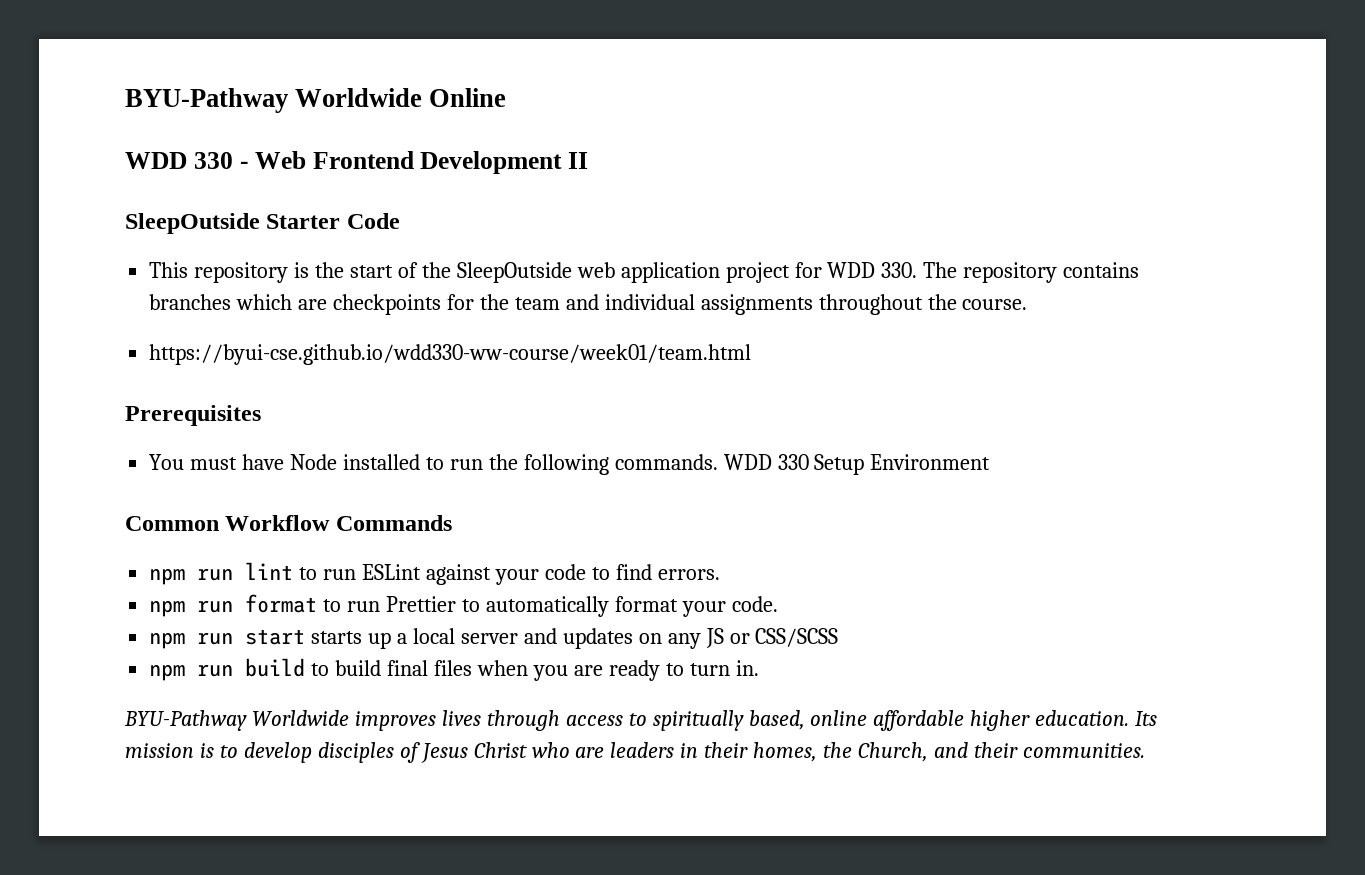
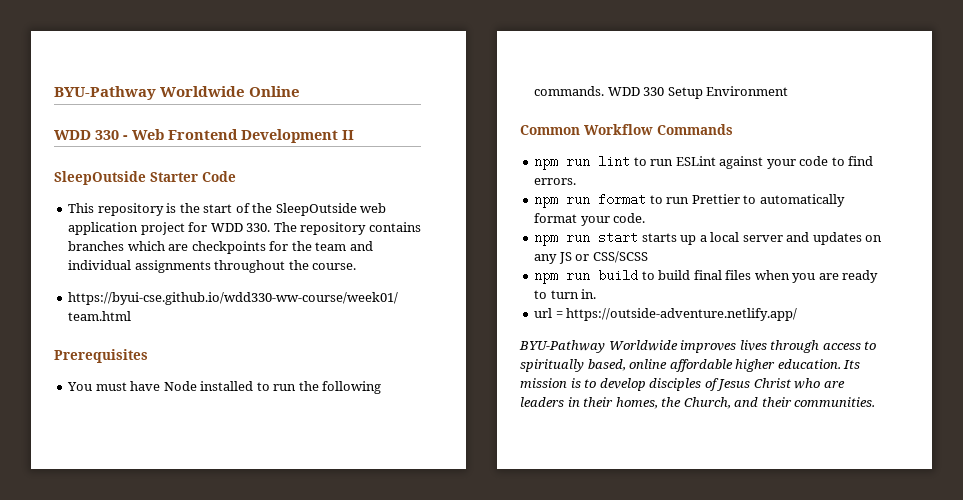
(759, 668) none -> [534,308,798,321] // url = https://outside-adventure.netlify.app/

